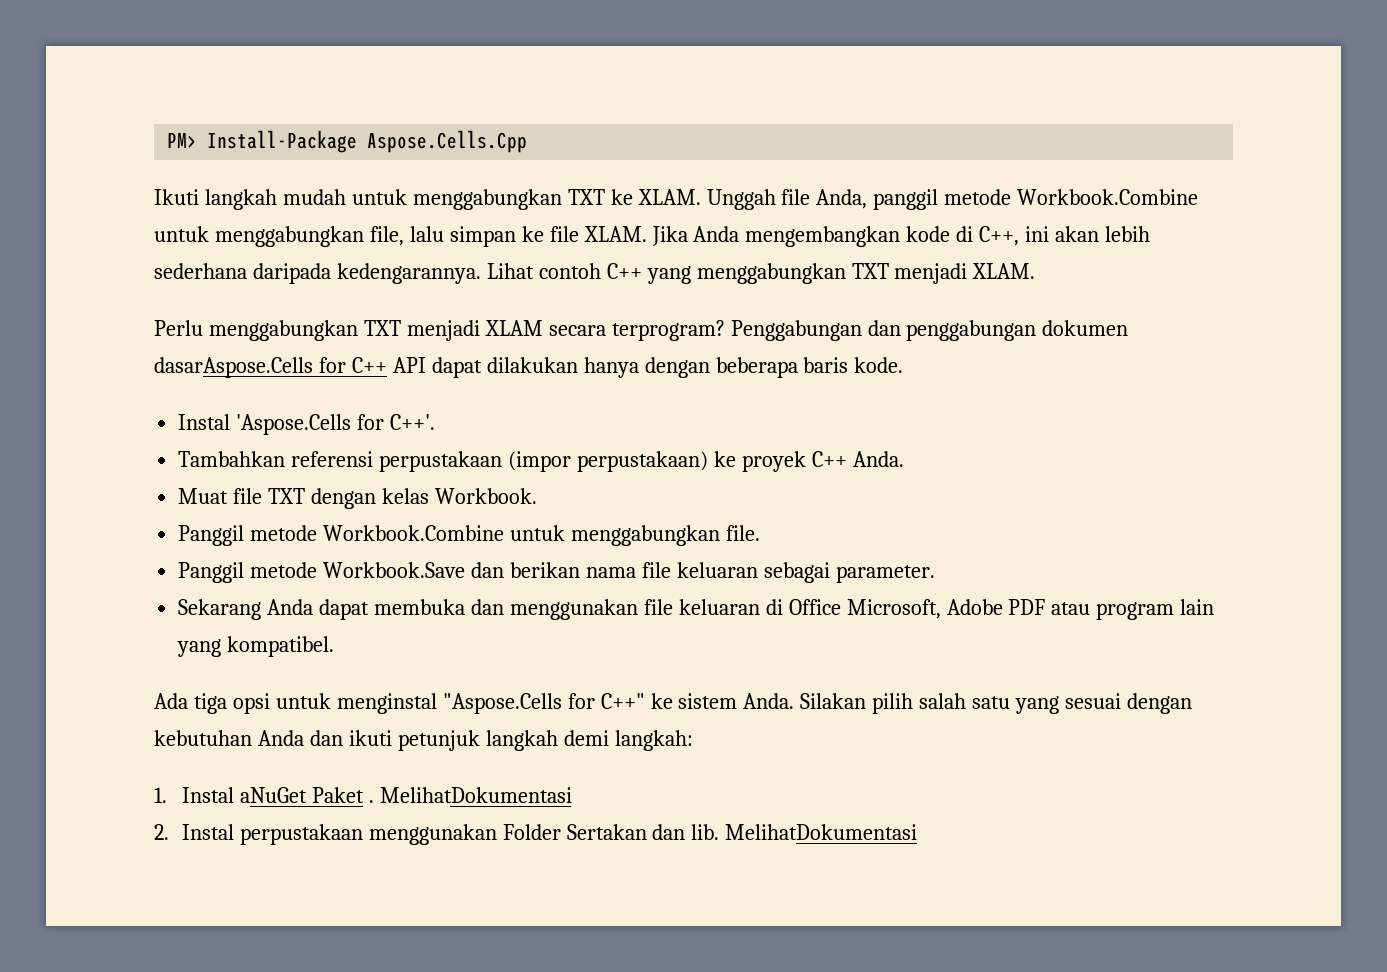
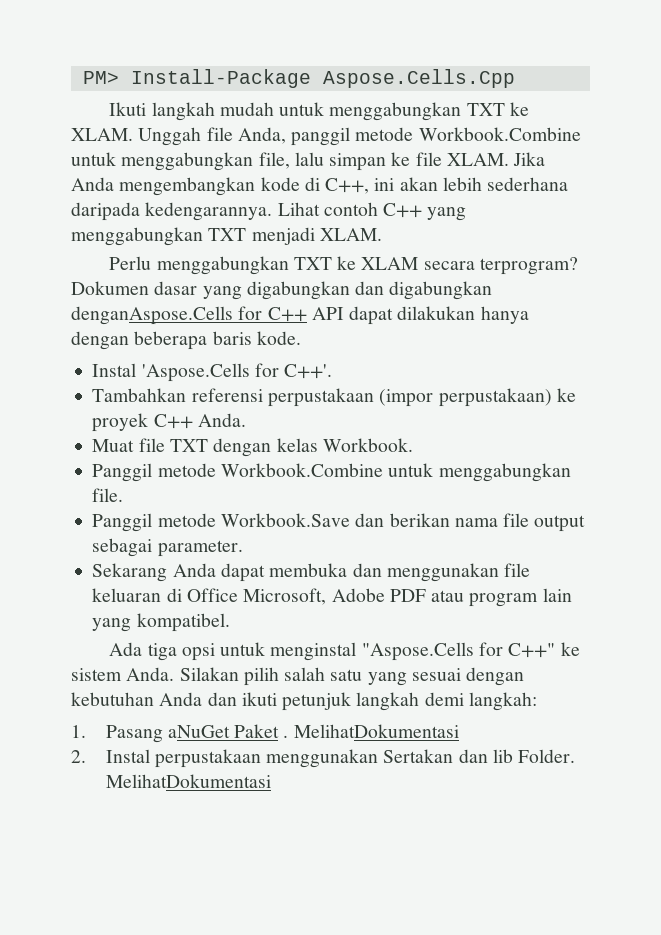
[406,320,480,341] menjadi -> [337,256,357,270] ke
[730,320,1129,341] [154,357,313,378] Penggabungan dan penggabungan dokumen dasarAspose.Cells -> [71,281,493,300] [71,306,233,325] Dokumen dasar yang digabungkan dan digabungkan denganAspose.Cells
[676,562,758,578] keluaran -> [534,515,586,532] output
[181,787,234,803] Instal -> [105,725,163,743] Pasang
[502,824,561,840] Folder -> (379, 758) none
[691,824,720,840] lib. -> [492,749,576,763] lib Folder.

